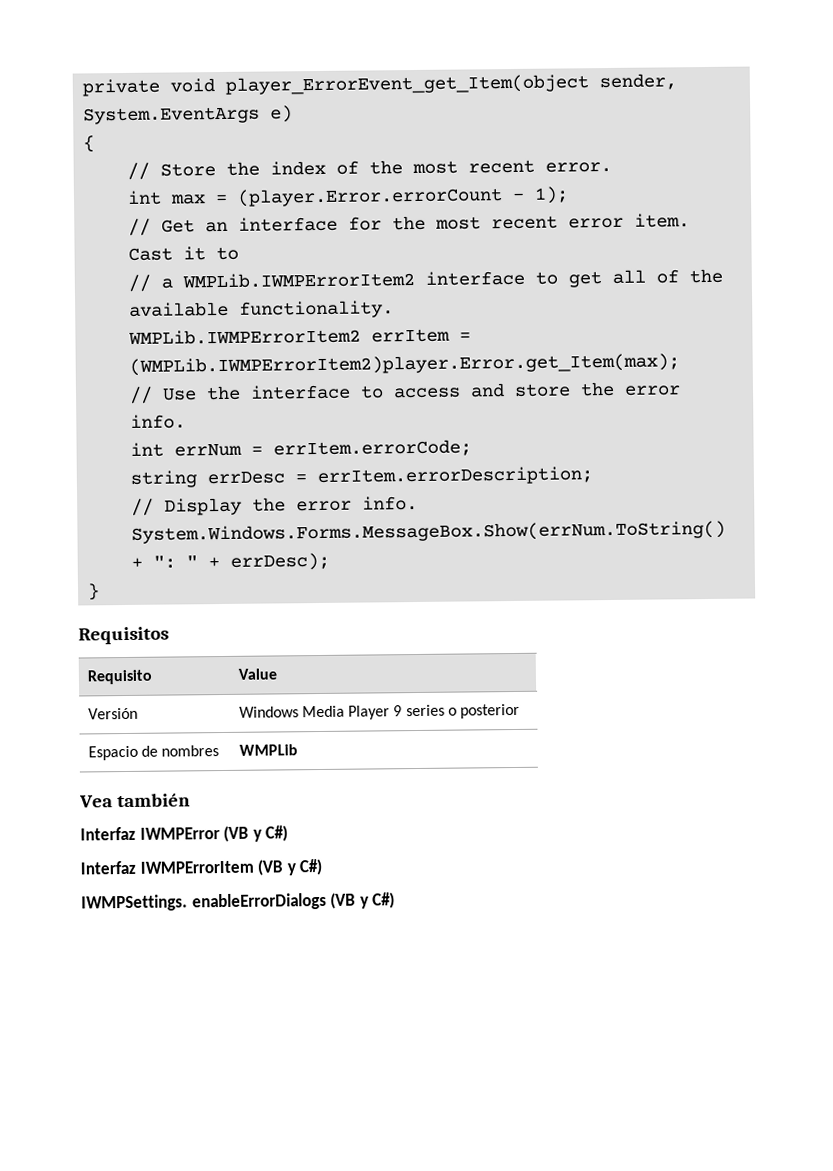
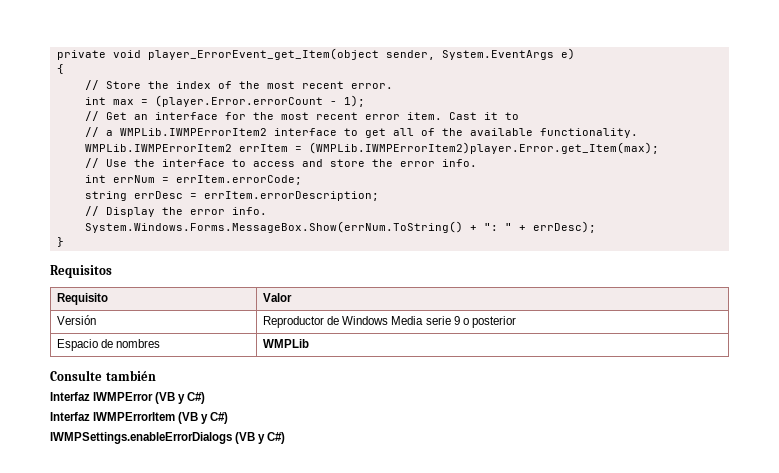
[237,668,277,680] Value -> [263,293,293,302] Valor
[238,704,445,720] Windows Media Player 9 series -> [263,316,460,328] Reproductor de Windows Media serie 9
[79,795,113,808] Vea -> [50,370,102,381] Consulte
[81,892,327,912] IWMPSettings. enableErrorDialogs -> [50,432,232,444] IWMPSettings.enableErrorDialogs

